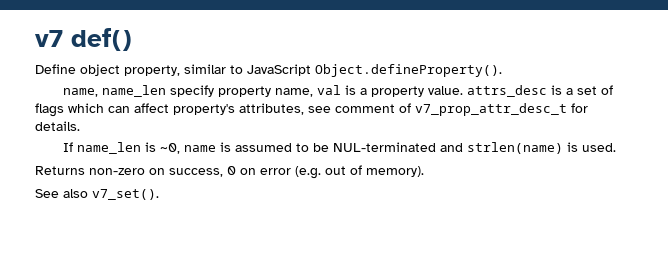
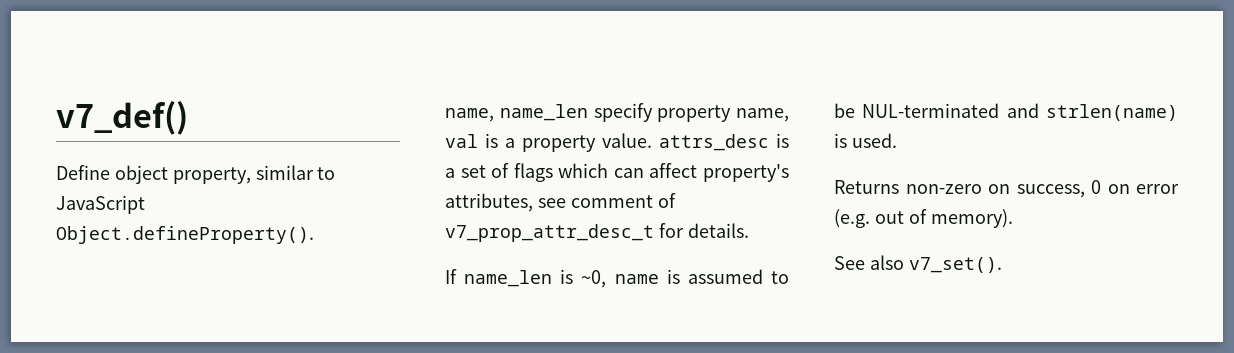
[35,28,132,51] v7 def() -> [56,101,188,135] v7_def()

